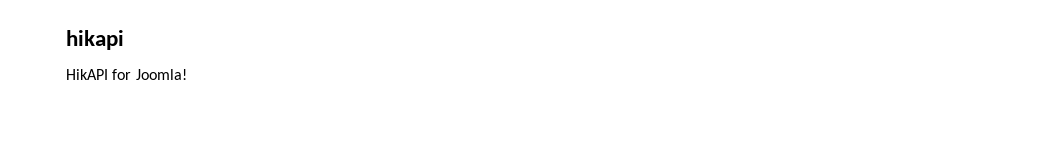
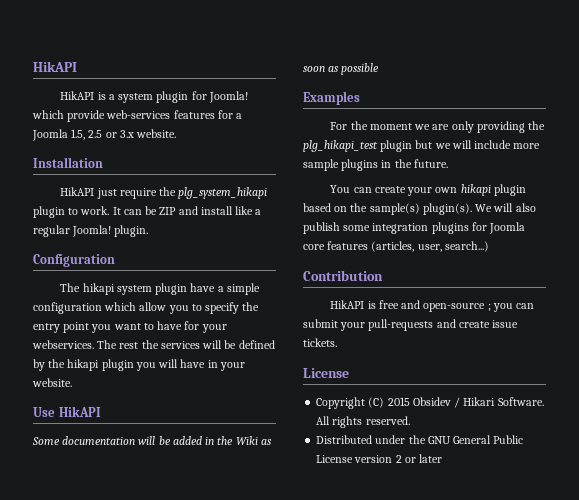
[66,30,124,50] [66,69,187,80] hikapi // HikAPI for Joomla! -> [33,61,77,72] [60,91,248,103] [32,110,243,122] [32,129,177,141] [33,157,103,168] [60,187,268,199] [33,206,262,218] [33,225,149,237] [33,254,115,267] [60,283,260,295] [33,302,260,314] [33,321,227,333] [32,340,275,349] [33,359,245,371] [32,378,72,387] [33,406,101,417] [32,436,272,445] [303,63,380,75] [303,91,360,105] [330,121,546,133] [303,140,541,152] [303,159,448,171] [330,184,526,196] [303,203,536,215] [303,222,526,234] [303,241,489,252] [303,270,383,281] [330,300,535,312] [303,319,519,331] [303,338,337,347] [303,368,349,378] [316,397,544,409] [316,416,410,428] [316,435,524,444] [316,454,443,463] HikAPI // HikAPI is a system plugin for Joomla! which provide web-services features for a Joomla 1.5, 2.5 or 3.x website. // Installation // HikAPI just require the plg_system_hikapi plugin to work. It can be ZIP and install like a regular Joomla! plugin. // Configuration // The hikapi system plugin have a simple configuration which allow you to specify the entry point you want to have for your webservices. The rest the services will be defined by the hikapi plugin you will have in your website. // Use HikAPI // Some documentation will be added in the Wiki as soon as possible // Examples // For the moment we are only providing the plg_hikapi_test plugin but we will include more sample plugins in the future. // You can create your own hikapi plugin based on the sample(s) plugin(s). We will also publish some integration plugins for Joomla core features (articles, user, search...) // Contribution // HikAPI is free and open-source ; you can submit your pull-requests and create issue tickets. // License // Copyright (C) 2015 Obsidev / Hikari Software. All rights reserved. // Distributed under the GNU General Public License version 2 or later

